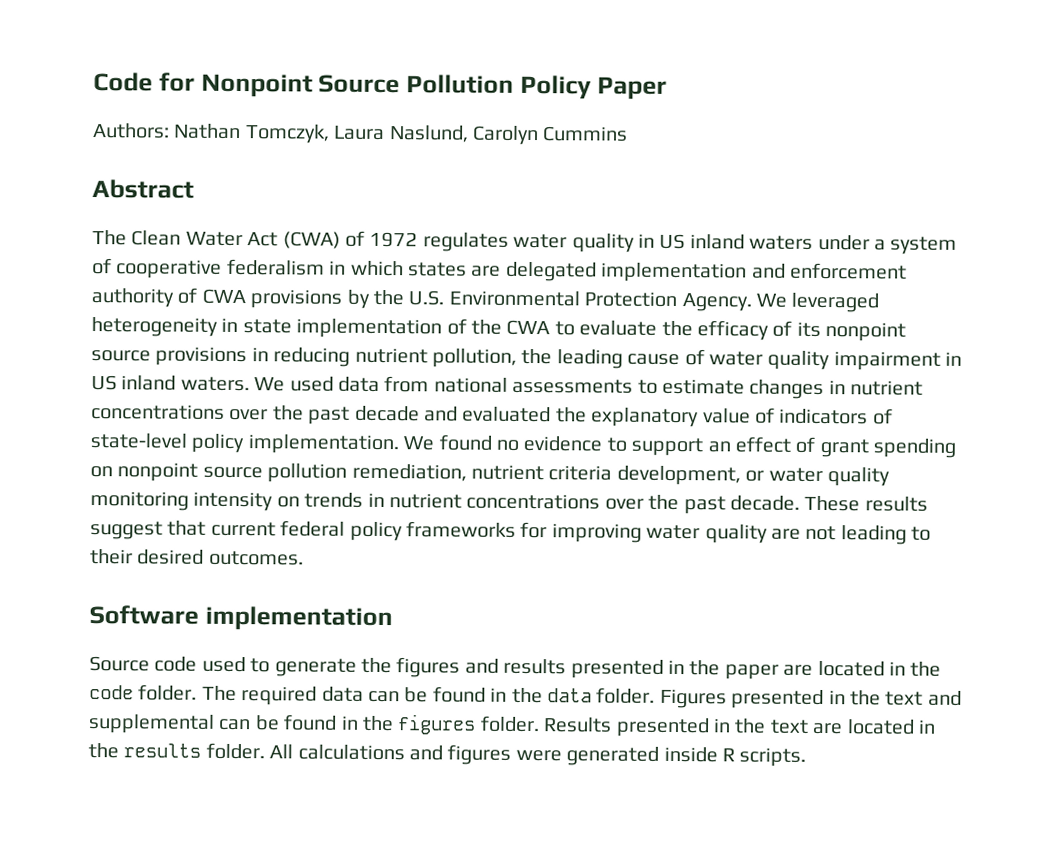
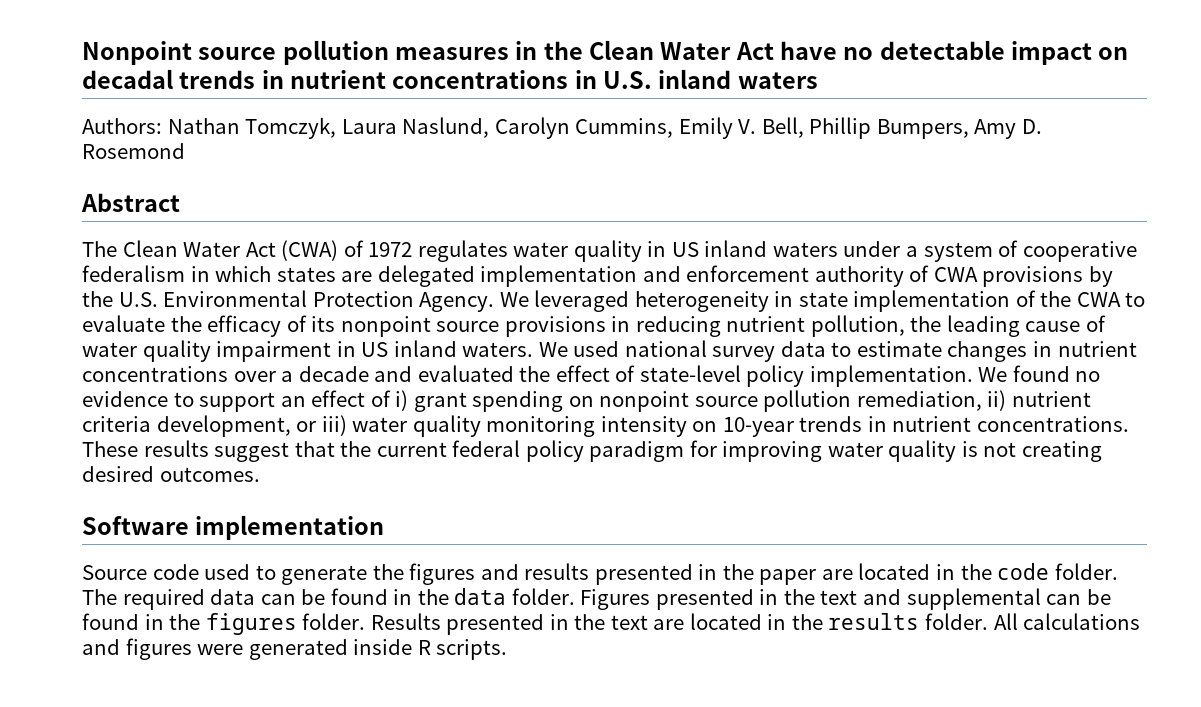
[93,72,667,100] Code for Nonpoint Source Pollution Policy Paper -> [82,40,1129,65] [82,69,818,89] Nonpoint source pollution measures in the Clean Water Act have no detectable impact on decadal trends in nutrient concentrations in U.S. inland waters
[542,126,629,142] Cummins -> [575,117,1042,139] [82,143,185,159] Cummins, Emily V. Bell, Phillip Bumpers, Amy D. Rosemond
[338,376,634,394] data from national assessments -> [624,340,826,362] national survey data
[272,405,351,425] the past -> [281,371,294,382] a
[591,407,869,428] explanatory value of indicators -> [555,365,610,382] effect
(816, 444) none -> [395,390,409,411] i)
(467, 472) none -> [987,390,1007,411] ii)
(765, 476) none -> [321,415,347,436] iii)
[304,492,800,515] trends in nutrient concentrations over the past decade. -> [722,416,1129,437] 10-year trends in nutrient concentrations.
(207, 528) none -> [340,441,372,457] the
[406,521,516,538] frameworks -> [589,441,685,462] paradigm
[770,525,932,545] [90,549,133,565] are not leading to their -> [961,441,1103,462] is not creating

